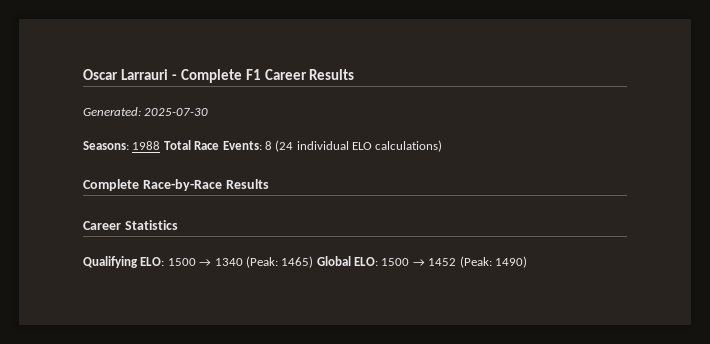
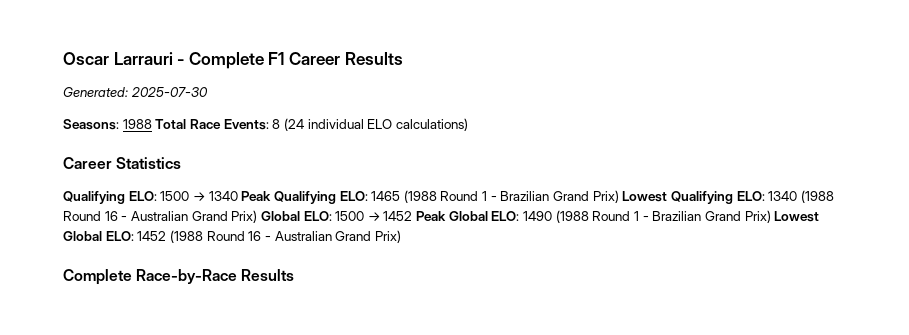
[83,179,269,191] // Complete Race-by-Race Results -> (468, 124) none
[245,256,314,268] (Peak: 1465) -> [241,190,834,204] [63,210,258,223] Peak Qualifying ELO: 1465 (1988 Round 1 - Brazilian Grand Prix) Lowest Qualifying ELO: 1340 (1988 Round 16 - Australian Grand Prix)
[459,256,527,268] (Peak: 1490) -> [416,210,820,223] [63,230,401,243] [63,269,295,285] Peak Global ELO: 1490 (1988 Round 1 - Brazilian Grand Prix) Lowest Global ELO: 1452 (1988 Round 16 - Australian Grand Prix) // Complete Race-by-Race Results

